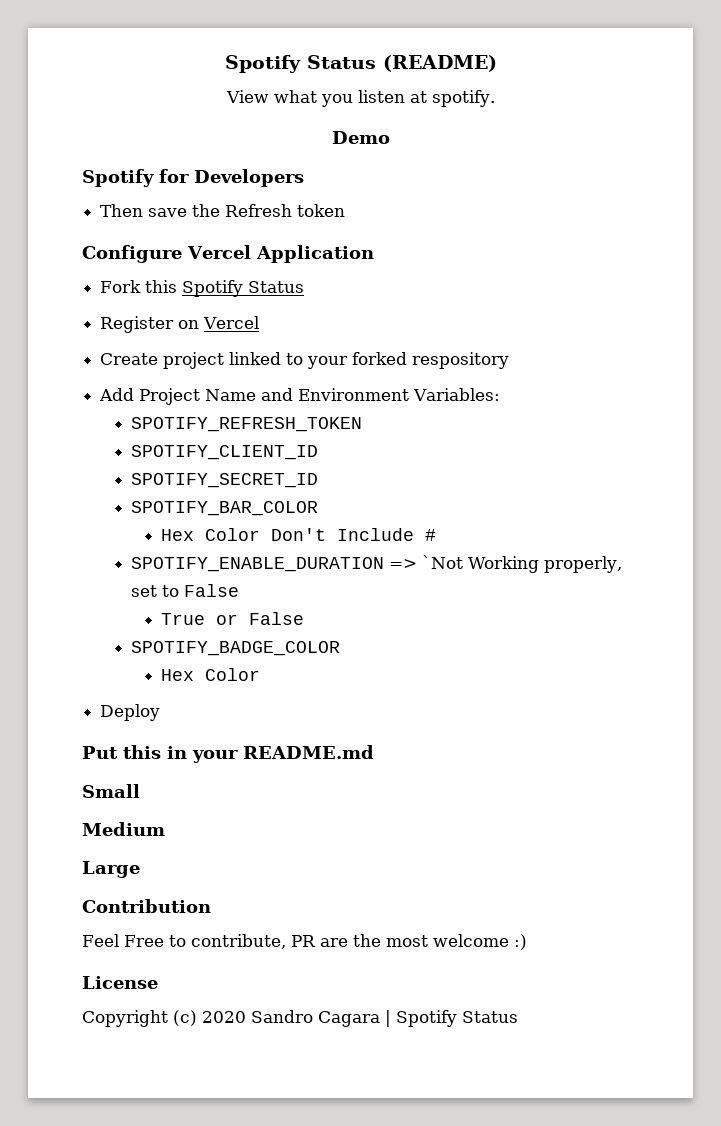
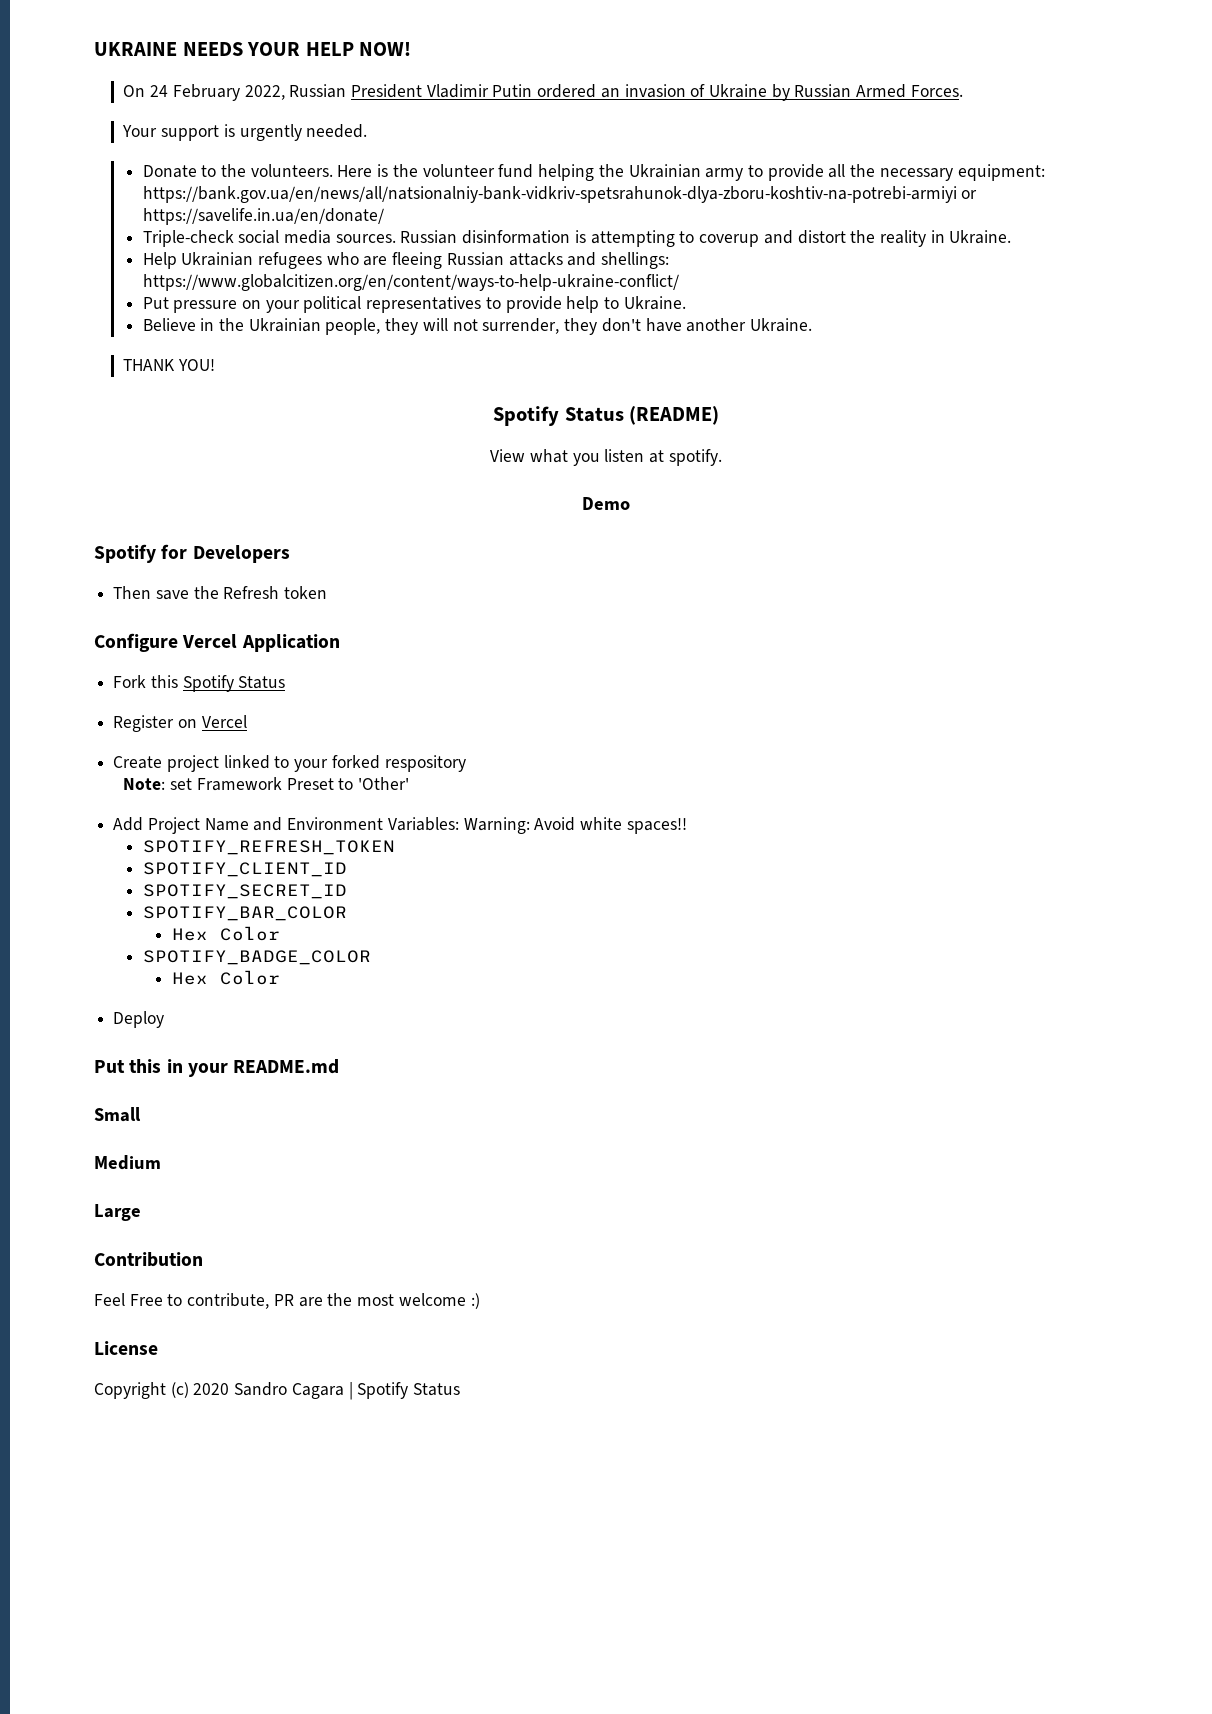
(224, 64) none -> [94,42,412,56] [123,84,963,101] [122,124,368,141] [142,164,1045,181] [142,186,978,203] [142,208,384,225] [142,230,1012,247] [142,252,670,269] [142,274,679,291] [142,296,686,313] [142,318,812,335] [123,359,216,371] UKRAINE NEEDS YOUR HELP NOW! // On 24 February 2022, Russian President Vladimir Putin ordered an invasion of Ukraine by Russian Armed Forces. // Your support is urgently needed. // Donate to the volunteers. Here is the volunteer fund helping the Ukrainian army to provide all the necessary equipment: https://bank.gov.ua/en/news/all/natsionalniy-bank-vidkriv-spetsrahunok-dlya-zboru-koshtiv-na-potrebi-armiyi or https://savelife.in.ua/en/donate/ // Triple-check social media sources. Russian disinformation is attempting to coverup and distort the reality in Ukraine. // Help Ukrainian refugees who are fleeing Russian attacks and shellings: https://www.globalcitizen.org/en/content/ways-to-help-ukraine-conflict/ // Put pressure on your political representatives to provide help to Ukraine. // Believe in the Ukrainian people, they will not surrender, they don't have another Ukraine. // THANK YOU! //
(510, 360) none -> [123,777,409,791] // Note: set Framework Preset to 'Other'
(501, 394) none -> [463,817,687,834] Warning: Avoid white spaces!!
[270,528,436,541] [130,555,623,573] [130,584,239,597] [160,612,304,625] Don't Include # // SPOTIFY_ENABLE_DURATION => `Not Working properly, set to False // True or False -> (280, 933) none

